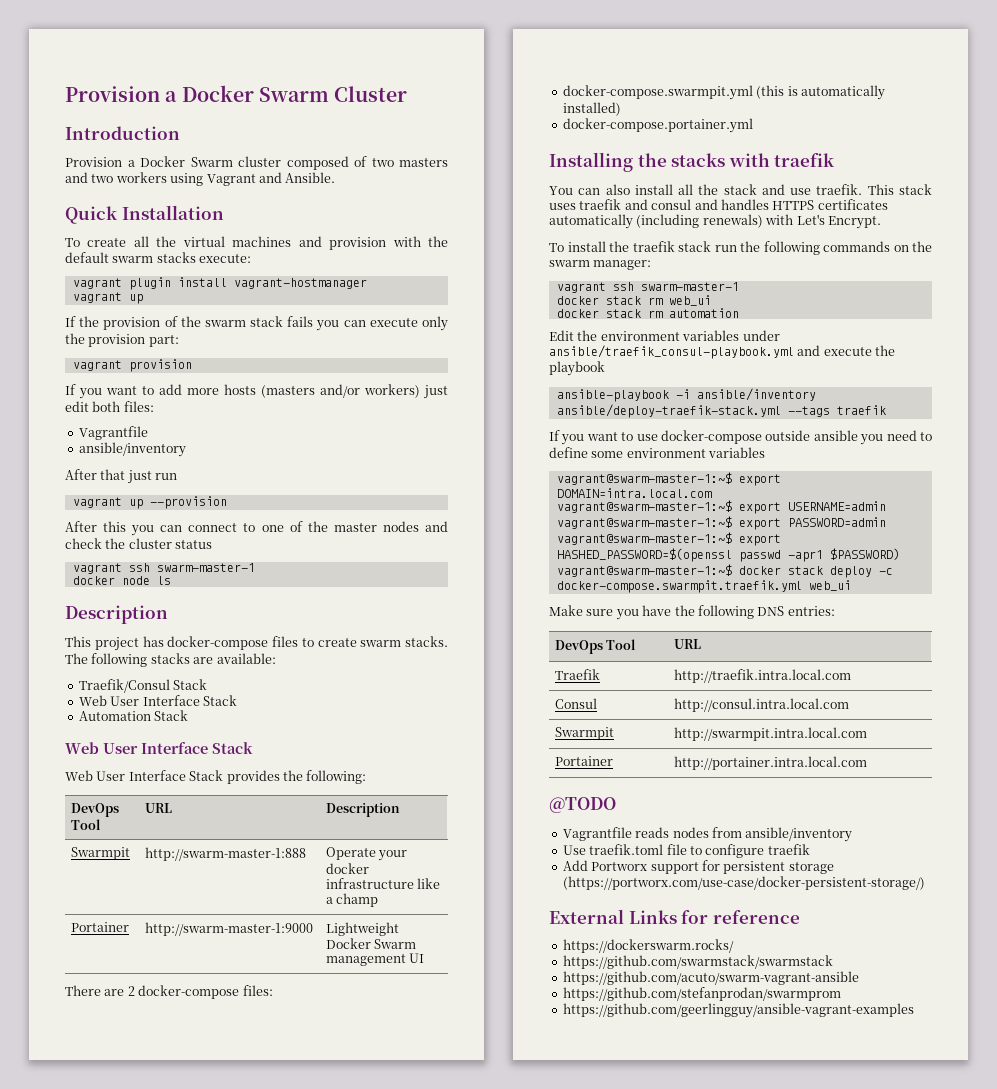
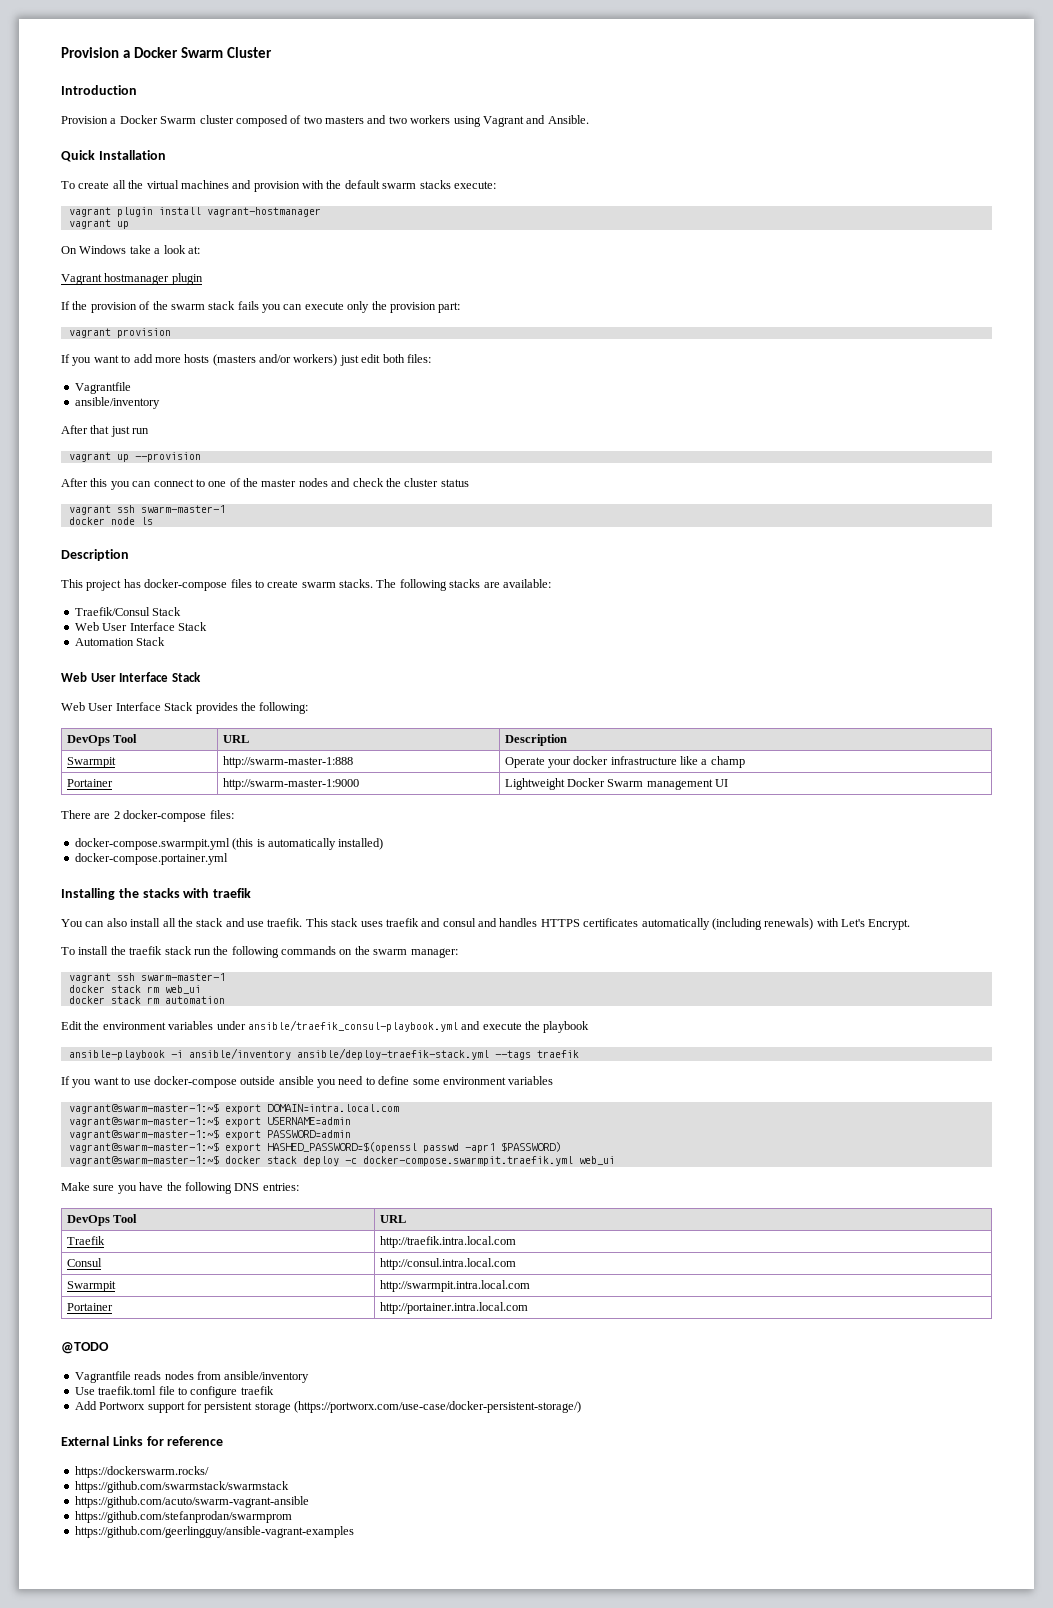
(143, 299) none -> [61,245,200,254] [61,273,203,285] // On Windows take a look at: // Vagrant hostmanager plugin

